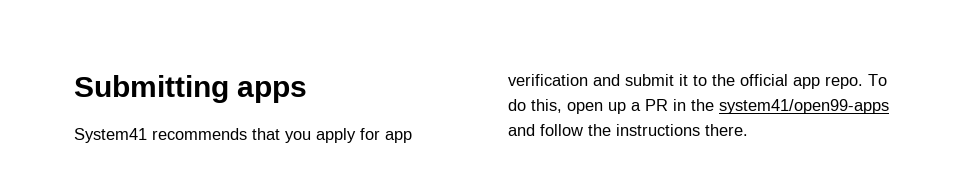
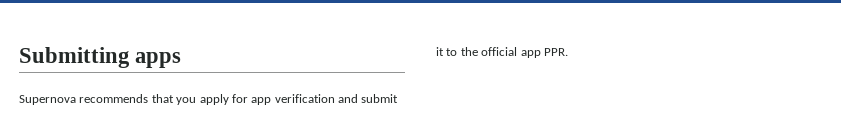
[74,128,147,143] System41 -> [19,95,76,105] Supernova
[825,74,887,89] [508,99,889,114] [508,124,748,136] repo. To do this, open up a PR in the system41/open99-apps and follow the instructions there. -> [543,48,568,56] PPR.

